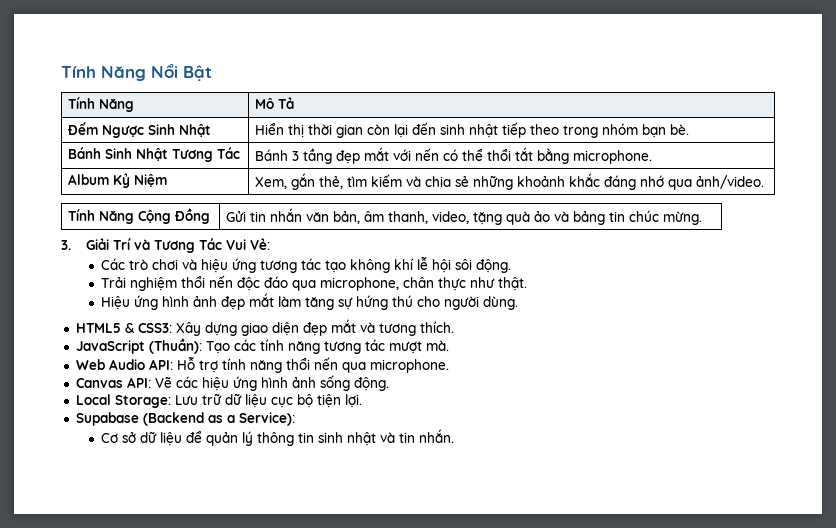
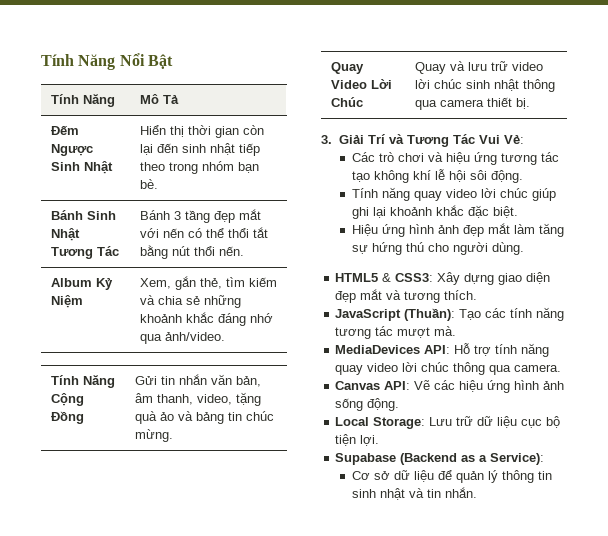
[572,150,652,164] microphone. -> [171,246,244,256] nút thổi nến.
(702, 218) none -> [330,62,364,74] [330,79,392,89] [330,97,363,107] [414,61,543,74] [414,79,555,92] [414,97,530,110] // Quay Video Lời Chúc | Quay và lưu trữ video lời chúc sinh nhật thông qua camera thiết bị.
[100,275,527,291] Trải nghiệm thổi nến độc đáo qua microphone, chân thực như thật. -> [352,187,557,201] [352,205,519,219] Tính năng quay video lời chúc giúp ghi lại khoảnh khắc đặc biệt.
[75,359,145,370] Web Audio -> [335,345,421,354] MediaDevices
[285,357,449,373] thổi nến qua microphone. -> [335,362,562,375] quay video lời chúc thông qua camera.

